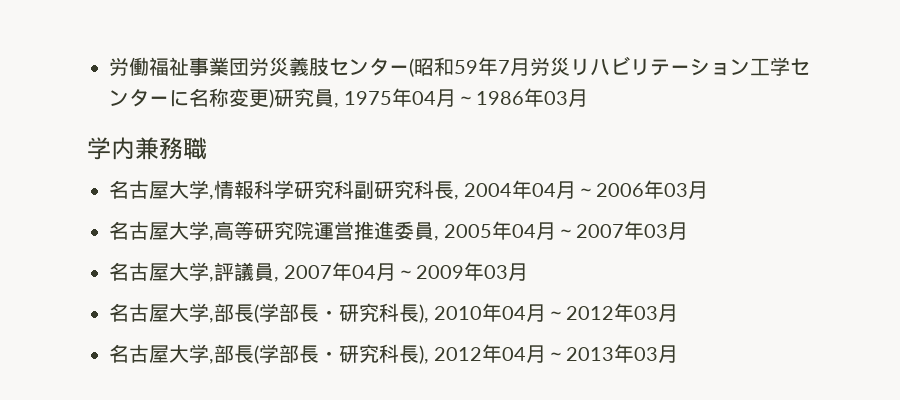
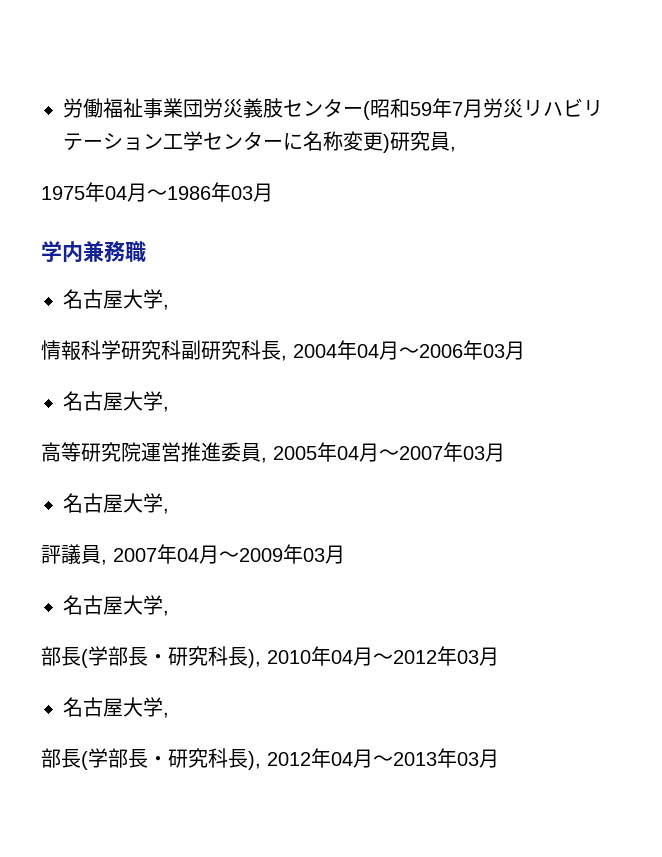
(339, 105) none -> (456, 149) //
(214, 197) none -> (169, 307) //
(214, 238) none -> (169, 409) //
(214, 279) none -> (169, 511) //
(214, 320) none -> (169, 613) //
(214, 361) none -> (169, 715) //

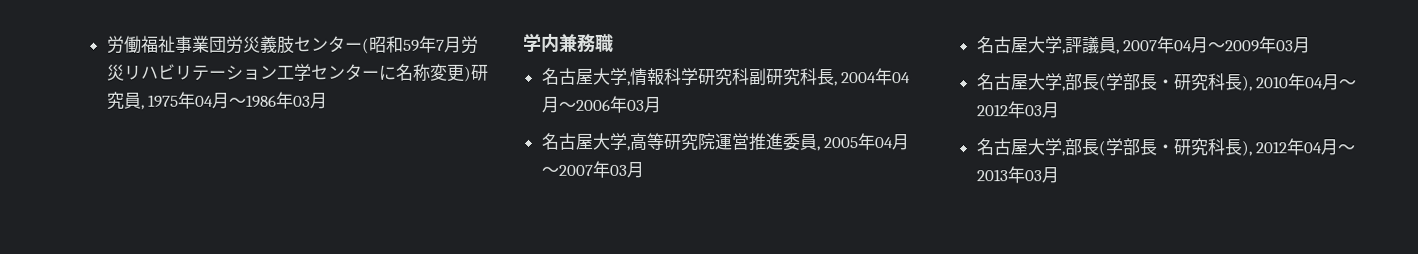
(456, 149) // -> (145, 107) none
(169, 307) // -> (631, 83) none
(169, 409) // -> (630, 148) none
(169, 511) // -> (1066, 52) none
(169, 613) // -> (1066, 89) none
(169, 715) // -> (1065, 154) none

